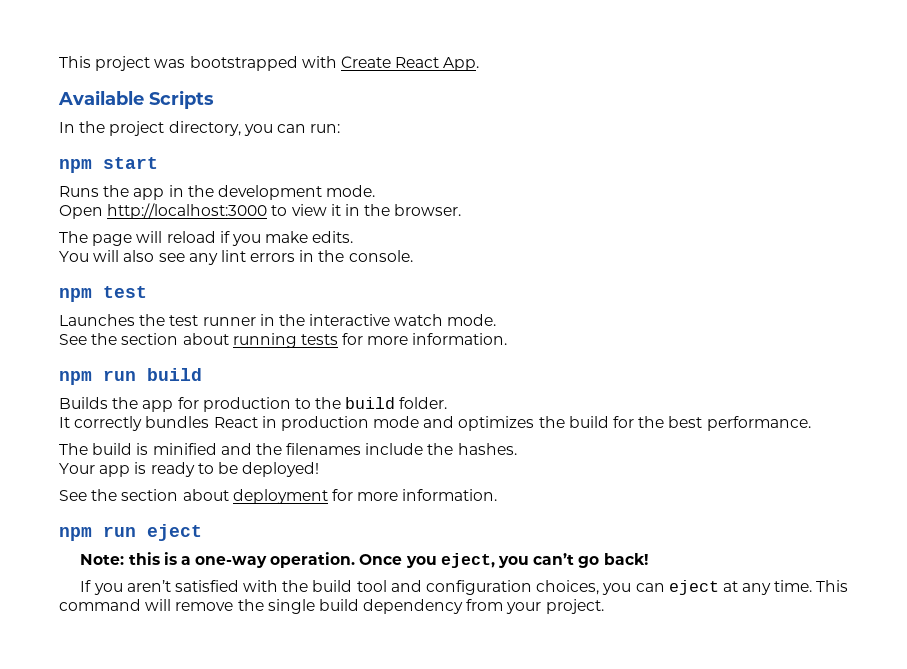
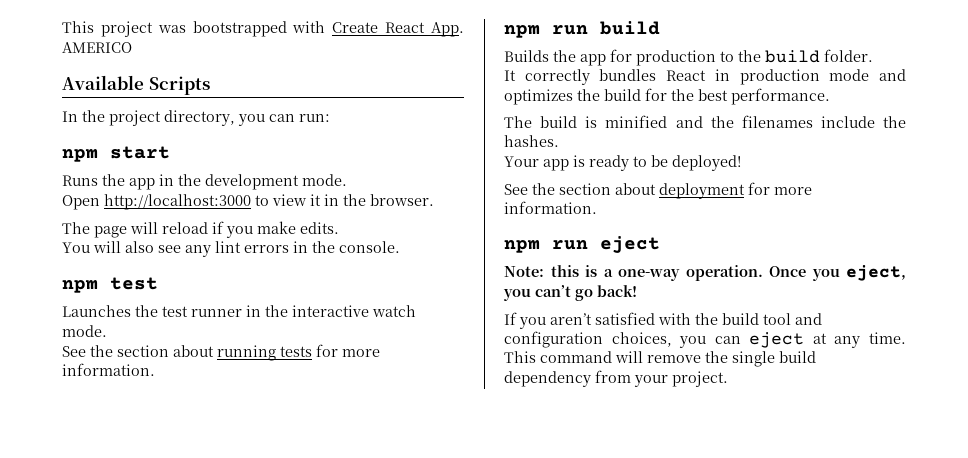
(480, 64) none -> [62,42,132,53] AMERICO

